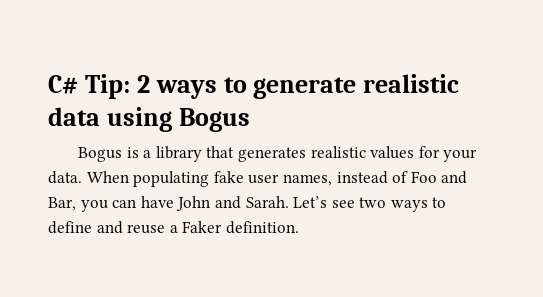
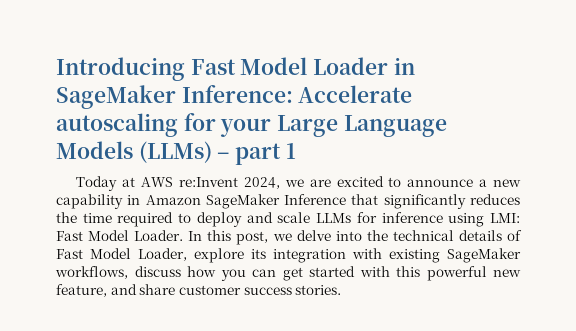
[48,74,460,99] [48,107,250,132] [78,146,478,162] [48,171,468,187] [48,196,447,212] [48,221,299,234] C# Tip: 2 ways to generate realistic data using Bogus // Bogus is a library that generates realistic values for your data. When populating fake user names, instead of Foo and Bar, you can have John and Sarah. Let’s see two ways to define and reuse a Faker definition. -> [56,57,415,81] [56,85,413,109] [56,113,447,137] [56,141,296,165] [76,176,521,191] [56,194,520,209] [56,212,520,227] [56,230,522,245] [56,248,521,263] [55,266,521,281] [56,284,342,297] Introducing Fast Model Loader in SageMaker Inference: Accelerate autoscaling for your Large Language Models (LLMs) – part 1 // Today at AWS re:Invent 2024, we are excited to announce a new capability in Amazon SageMaker Inference that significantly reduces the time required to deploy and scale LLMs for inference using LMI: Fast Model Loader. In this post, we delve into the technical details of Fast Model Loader, explore its integration with existing SageMaker workflows, discuss how you can get started with this powerful new feature, and share customer success stories.

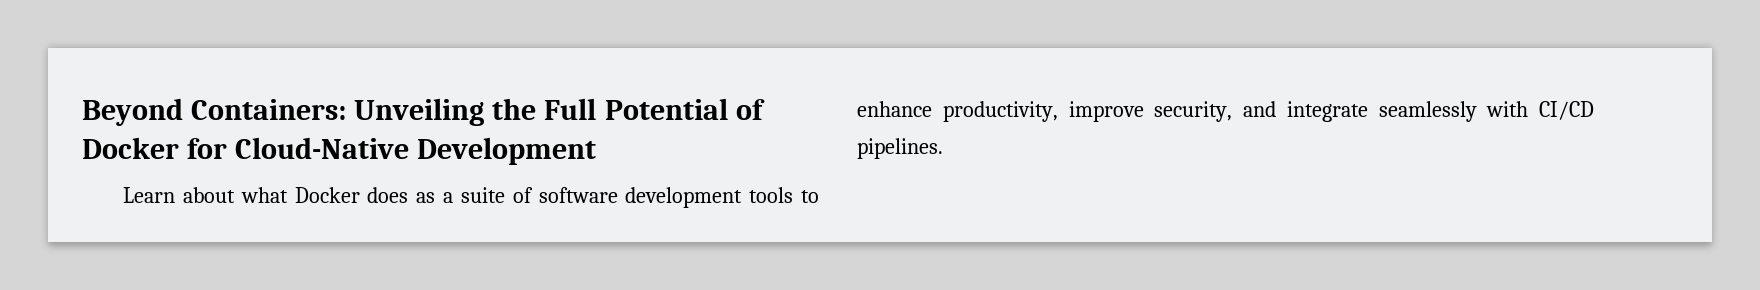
[56,57,415,81] [56,85,413,109] [56,113,447,137] [56,141,296,165] [76,176,521,191] [56,194,520,209] [56,212,520,227] [56,230,522,245] [56,248,521,263] [55,266,521,281] [56,284,342,297] Introducing Fast Model Loader in SageMaker Inference: Accelerate autoscaling for your Large Language Models (LLMs) – part 1 // Today at AWS re:Invent 2024, we are excited to announce a new capability in Amazon SageMaker Inference that significantly reduces the time required to deploy and scale LLMs for inference using LMI: Fast Model Loader. In this post, we delve into the technical details of Fast Model Loader, explore its integration with existing SageMaker workflows, discuss how you can get started with this powerful new feature, and share customer success stories. -> [82,98,765,126] [82,137,597,165] [123,187,820,208] [857,101,1594,122] [857,138,943,159] Beyond Containers: Unveiling the Full Potential of Docker for Cloud-Native Development // Learn about what Docker does as a suite of software development tools to enhance productivity, improve security, and integrate seamlessly with CI/CD pipelines.

